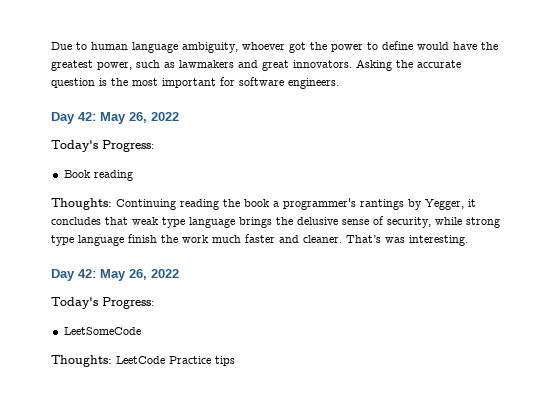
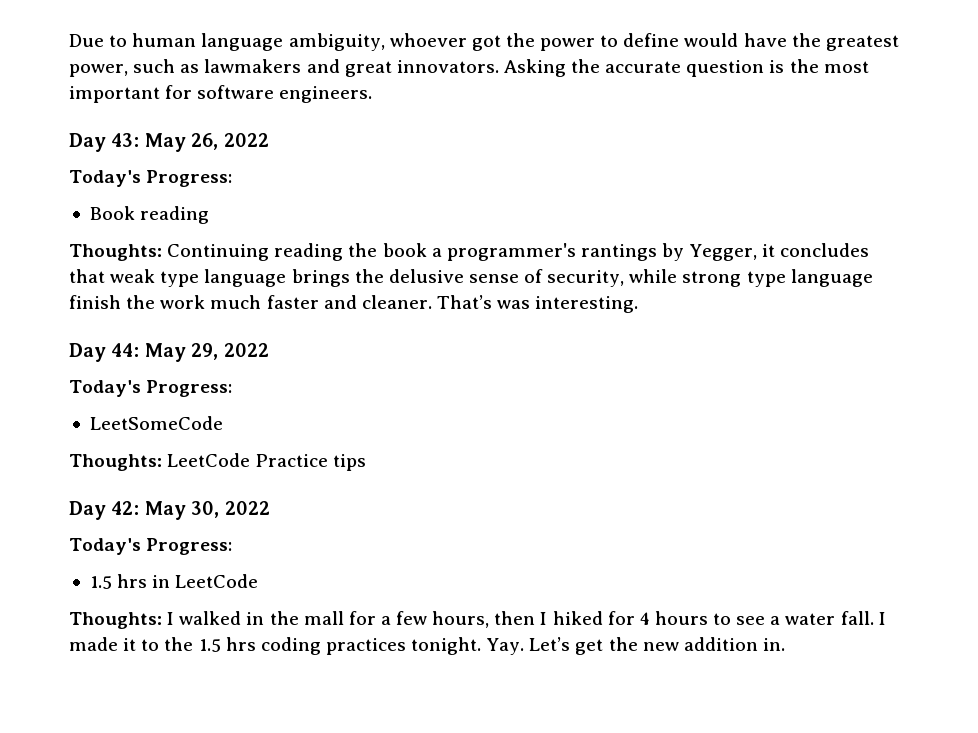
[78,112,96,121] 42: -> [111,133,140,147] 43:
[78,269,147,281] 42: May 26, -> [111,343,219,362] 44: May 29,
(235, 361) none -> [69,501,270,520] [69,538,233,555] [89,574,259,589] [69,611,886,629] [69,637,785,655] // Day 42: May 30, 2022 // Today's Progress: // 1.5 hrs in LeetCode // Thoughts: I walked in the mall for a few hours, then I hiked for 4 hours to see a water fall. I made it to the 1.5 hrs coding practices tonight. Yay. Let’s get the new addition in.

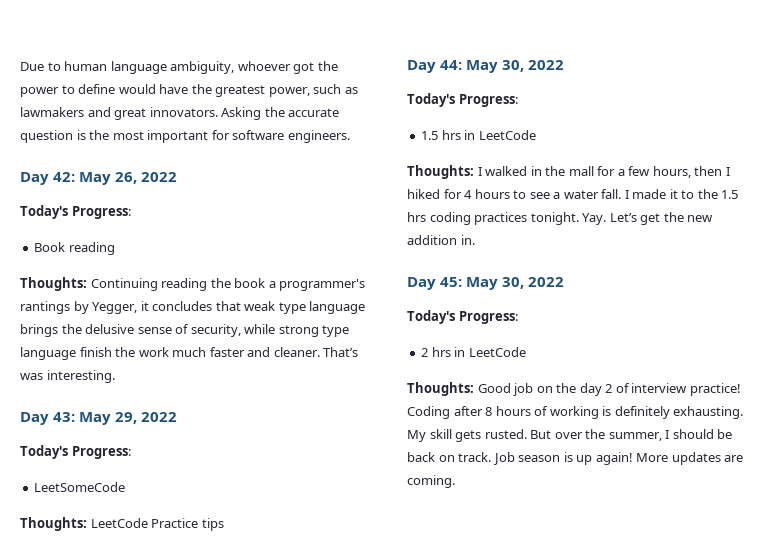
[111,133,140,147] 43: -> [53,172,76,182] 42:
[111,343,140,357] 44: -> [53,412,76,422] 43:
[111,501,140,515] 42: -> [440,60,463,70] 44:
(785, 644) none -> [407,277,565,290] [407,310,518,324] [421,347,526,357] [407,382,741,396] [407,406,744,419] [407,429,733,442] [407,452,744,465] [407,475,455,488] // Day 45: May 30, 2022 // Today's Progress: // 2 hrs in LeetCode // Thoughts: Good job on the day 2 of interview practice! Coding after 8 hours of working is definitely exhausting. My skill gets rusted. But over the summer, I should be back on track. Job season is up again! More updates are coming.

